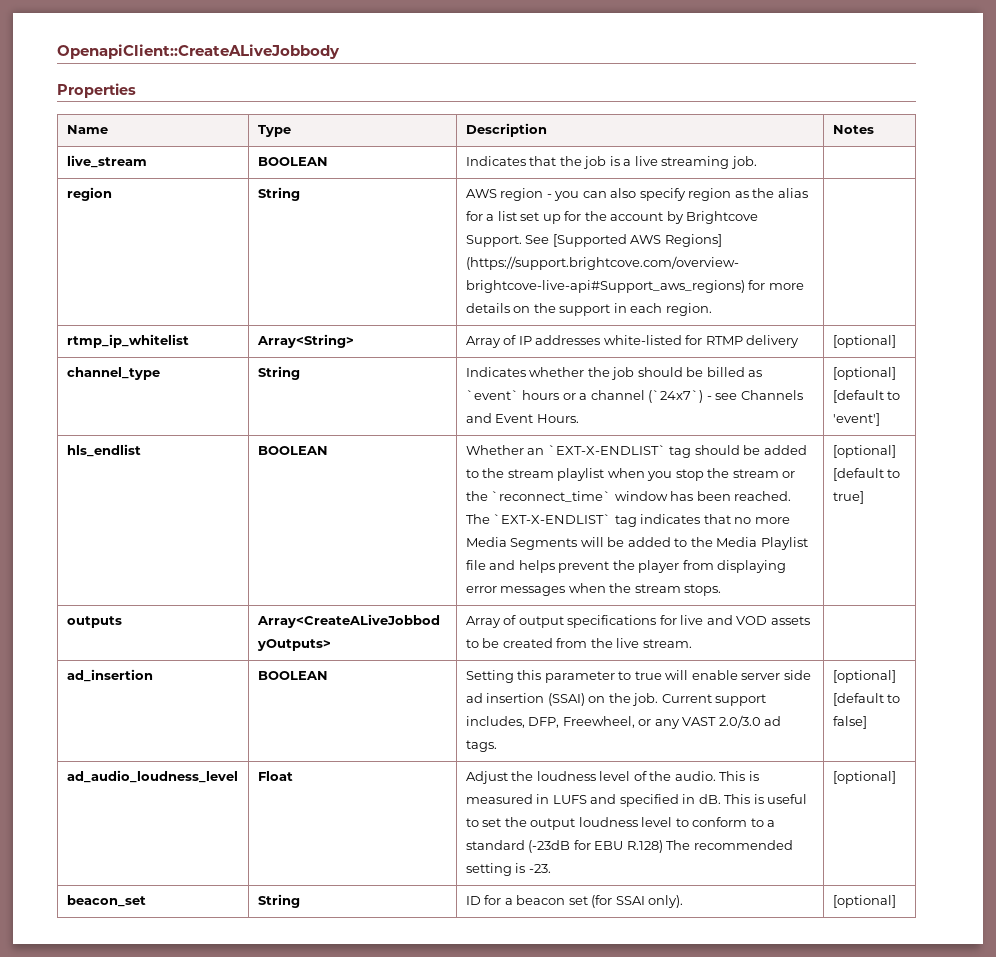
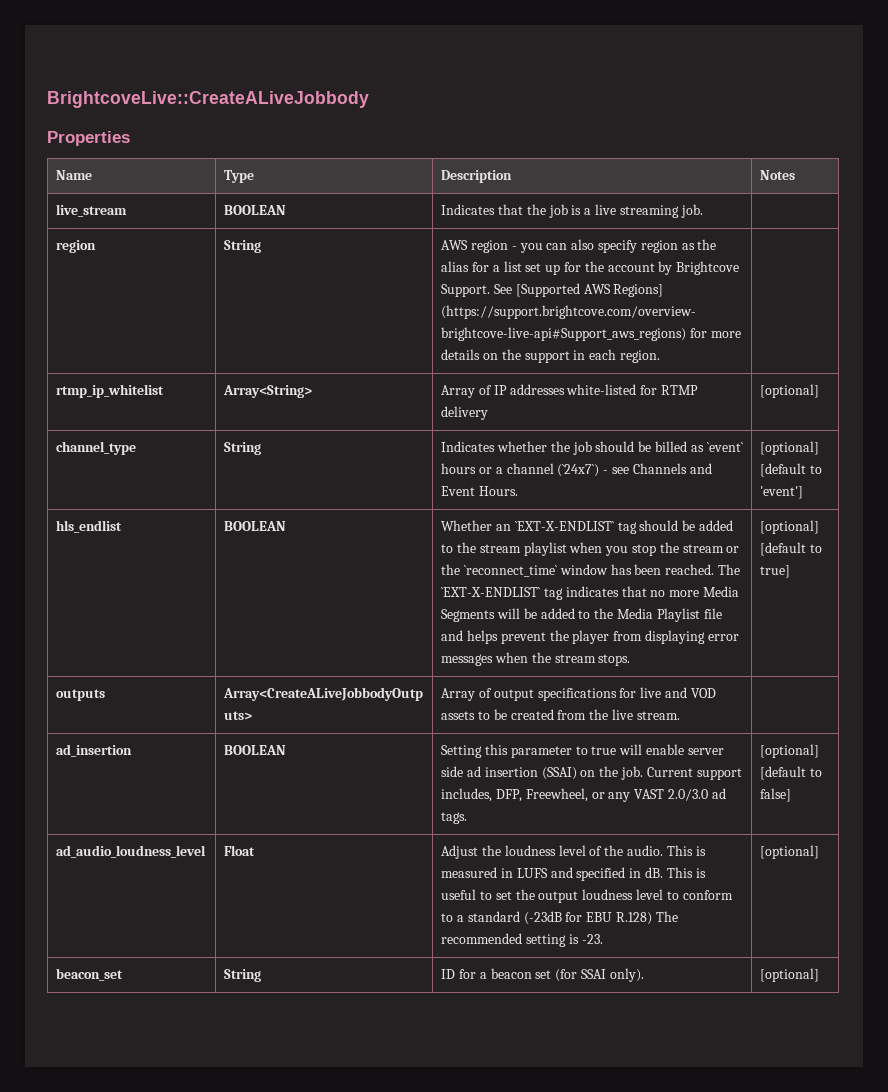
[57,44,340,59] OpenapiClient::CreateALiveJobbody -> [47,91,369,108] BrightcoveLive::CreateALiveJobbody

